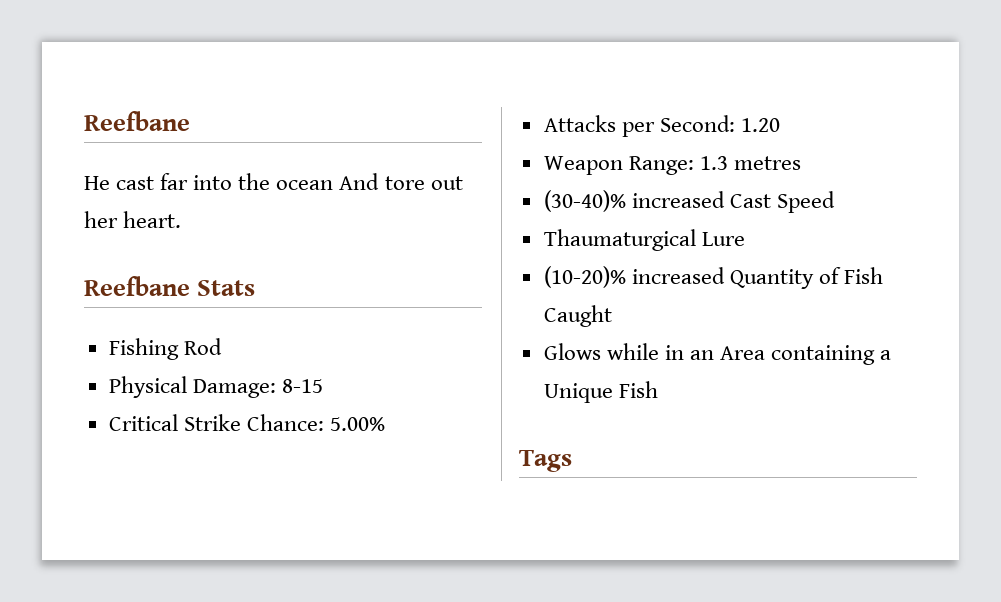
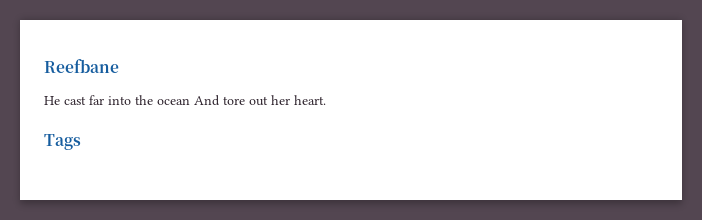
[84,276,256,296] [108,338,222,360] [108,376,323,398] [108,414,385,431] [543,115,780,137] [543,156,801,175] [543,190,835,213] [543,229,745,251] [543,266,884,289] [543,305,612,327] [543,343,892,365] [543,381,658,403] // Reefbane Stats // Fishing Rod // Physical Damage: 8-15 // Critical Strike Chance: 5.00% // Attacks per Second: 1.20 // Weapon Range: 1.3 metres // (30-40)% increased Cast Speed // Thaumaturgical Lure // (10-20)% increased Quantity of Fish Caught // Glows while in an Area containing a Unique Fish -> (326, 100) none

